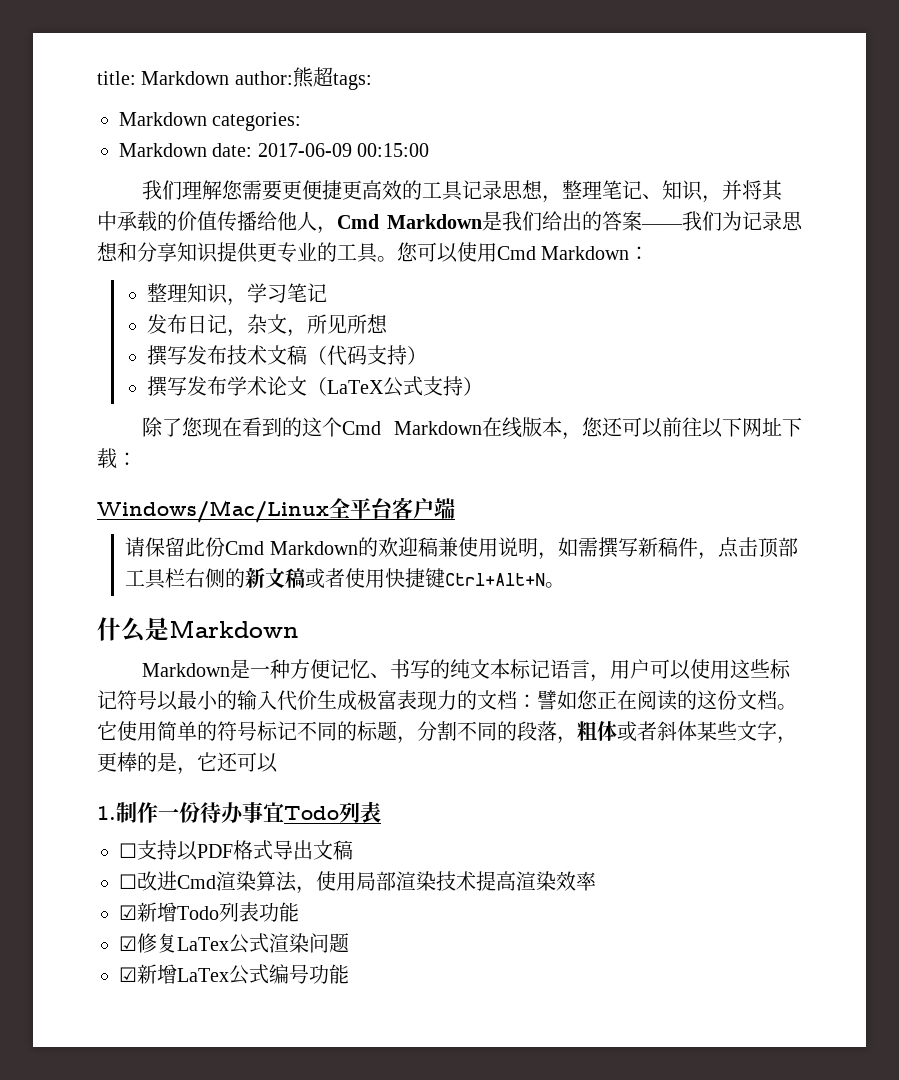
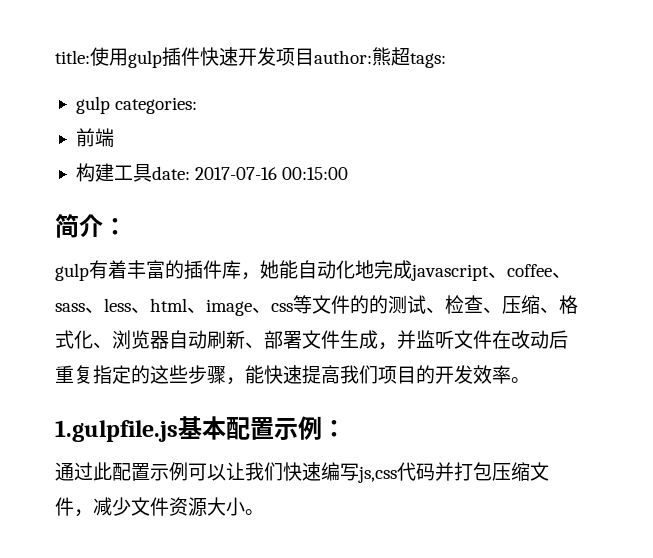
[141,71,230,85] Markdown -> [90,47,314,68] 使用gulp插件快速开发项目
[119,112,207,126] Markdown -> [75,96,110,114] gulp
[119,143,430,157] [142,180,784,203] [97,211,803,234] [97,242,650,263] [147,283,328,306] [147,314,389,337] [147,345,428,366] [147,376,484,397] [142,417,802,440] [97,448,137,469] [97,497,455,523] [125,537,798,560] [125,567,566,589] [97,617,298,643] [142,659,792,682] [97,690,797,711] [97,721,797,744] [97,752,278,775] [97,801,381,823] [119,840,353,861] [119,871,596,894] [119,902,299,922] [119,933,349,954] [119,964,349,985] Markdown date: 2017-06-09 00:15:00 // 我们理解您需要更便捷更高效的工具记录思想，整理笔记、知识，并将其中承载的价值传播给他人，Cmd Markdown是我们给出的答案——我们为记录思想和分享知识提供更专业的工具。您可以使用Cmd Markdown： // 整理知识，学习笔记 // 发布日记，杂文，所见所想 // 撰写发布技术文稿（代码支持） // 撰写发布学术论文（LaTeX公式支持） // 除了您现在看到的这个Cmd Markdown在线版本，您还可以前往以下网址下载： // Windows/Mac/Linux全平台客户端 // 请保留此份Cmd Markdown的欢迎稿兼使用说明，如需撰写新稿件，点击顶部工具栏右侧的新文稿或者使用快捷键Ctrl+Alt+N。 // 什么是Markdown // Markdown是一种方便记忆、书写的纯文本标记语言，用户可以使用这些标记符号以最小的输入代价生成极富表现力的文档：譬如您正在阅读的这份文档。它使用简单的符号标记不同的标题，分割不同的段落，粗体或者斜体某些文字，更棒的是，它还可以 // 1.制作一份待办事宜Todo列表 // ☐支持以PDF格式导出文稿 // ☐改进Cmd渲染算法，使用局部渲染技术提高渲染效率 // ☑新增Todo列表功能 // ☑修复LaTex公式渲染问题 // ☑新增LaTex公式编号功能 -> [75,128,114,147] [75,163,349,182] [55,214,127,238] [55,260,571,281] [55,295,578,316] [55,330,568,350] [55,365,530,385] [55,416,346,442] [55,462,549,483] [55,497,264,517] 前端 // 构建工具date: 2017-07-16 00:15:00 // 简介： // gulp有着丰富的插件库，她能自动化地完成javascript、coffee、sass、less、html、image、css等文件的的测试、检查、压缩、格式化、浏览器自动刷新、部署文件生成，并监听文件在改动后重复指定的这些步骤，能快速提高我们项目的开发效率。 // 1.gulpfile.js基本配置示例： // 通过此配置示例可以让我们快速编写js,css代码并打包压缩文件，减少文件资源大小。

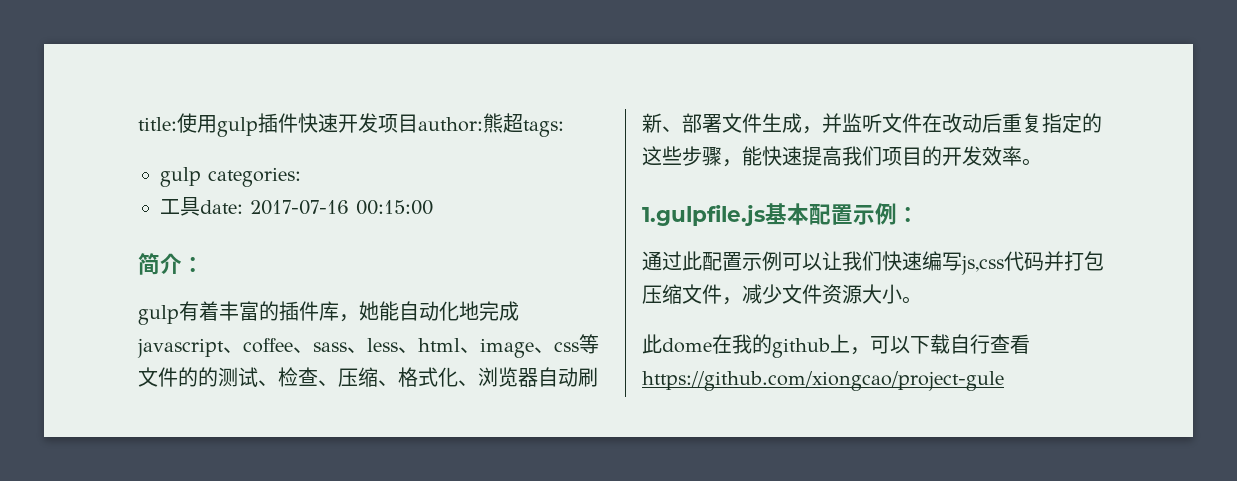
[75,128,114,147] [75,163,114,182] 前端 // 构建 -> (301, 177) none
(264, 512) none -> [642,334,1030,358] [642,371,1004,391] // 此dome在我的github上，可以下载自行查看https://github.com/xiongcao/project-gule

